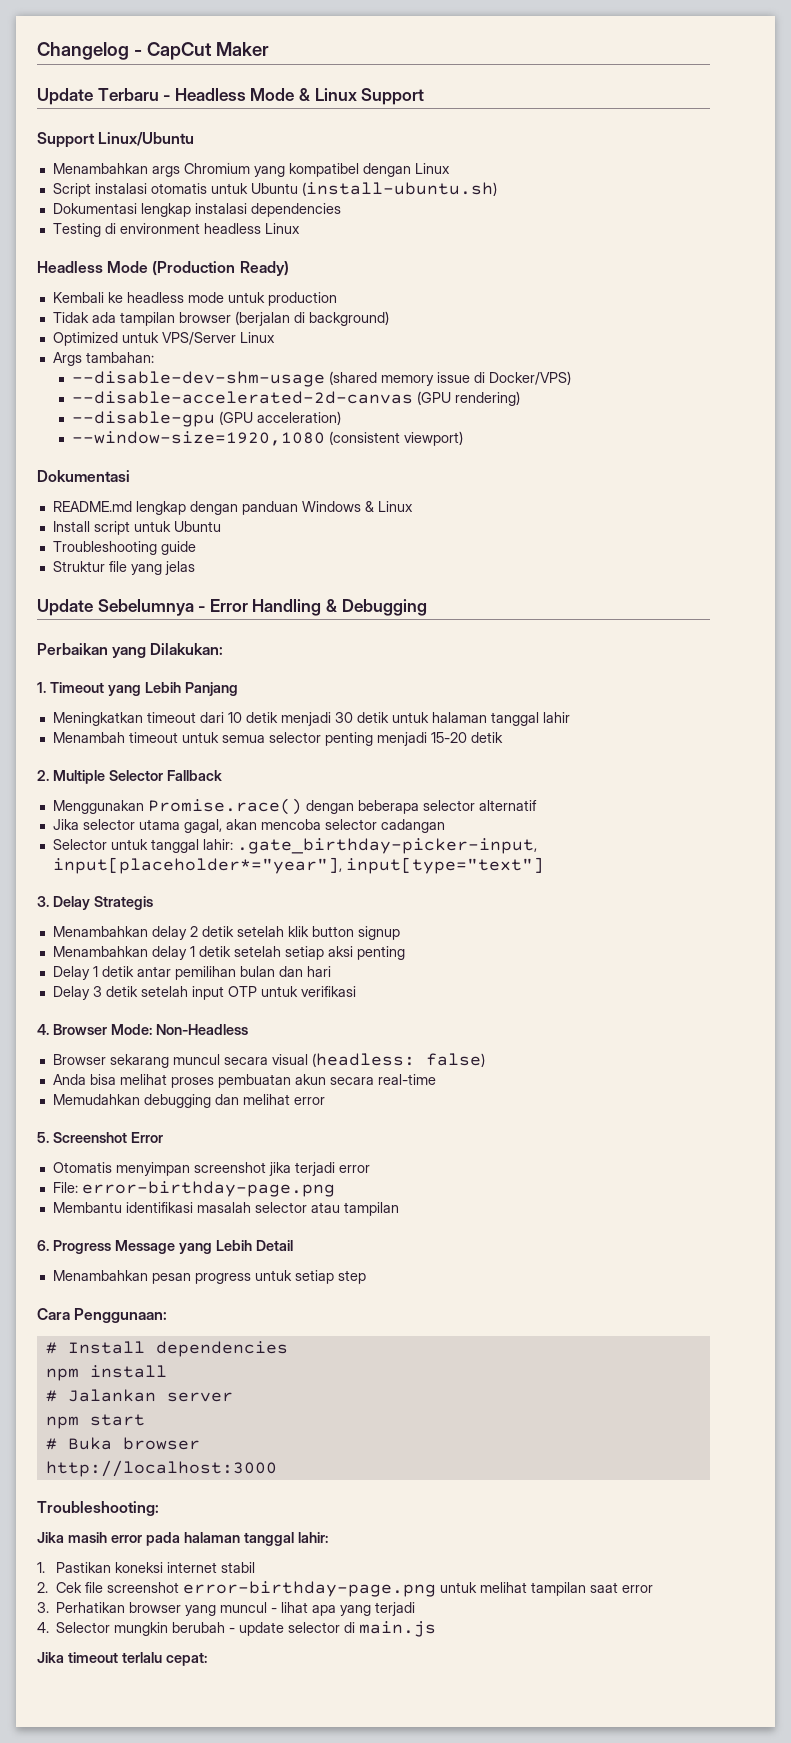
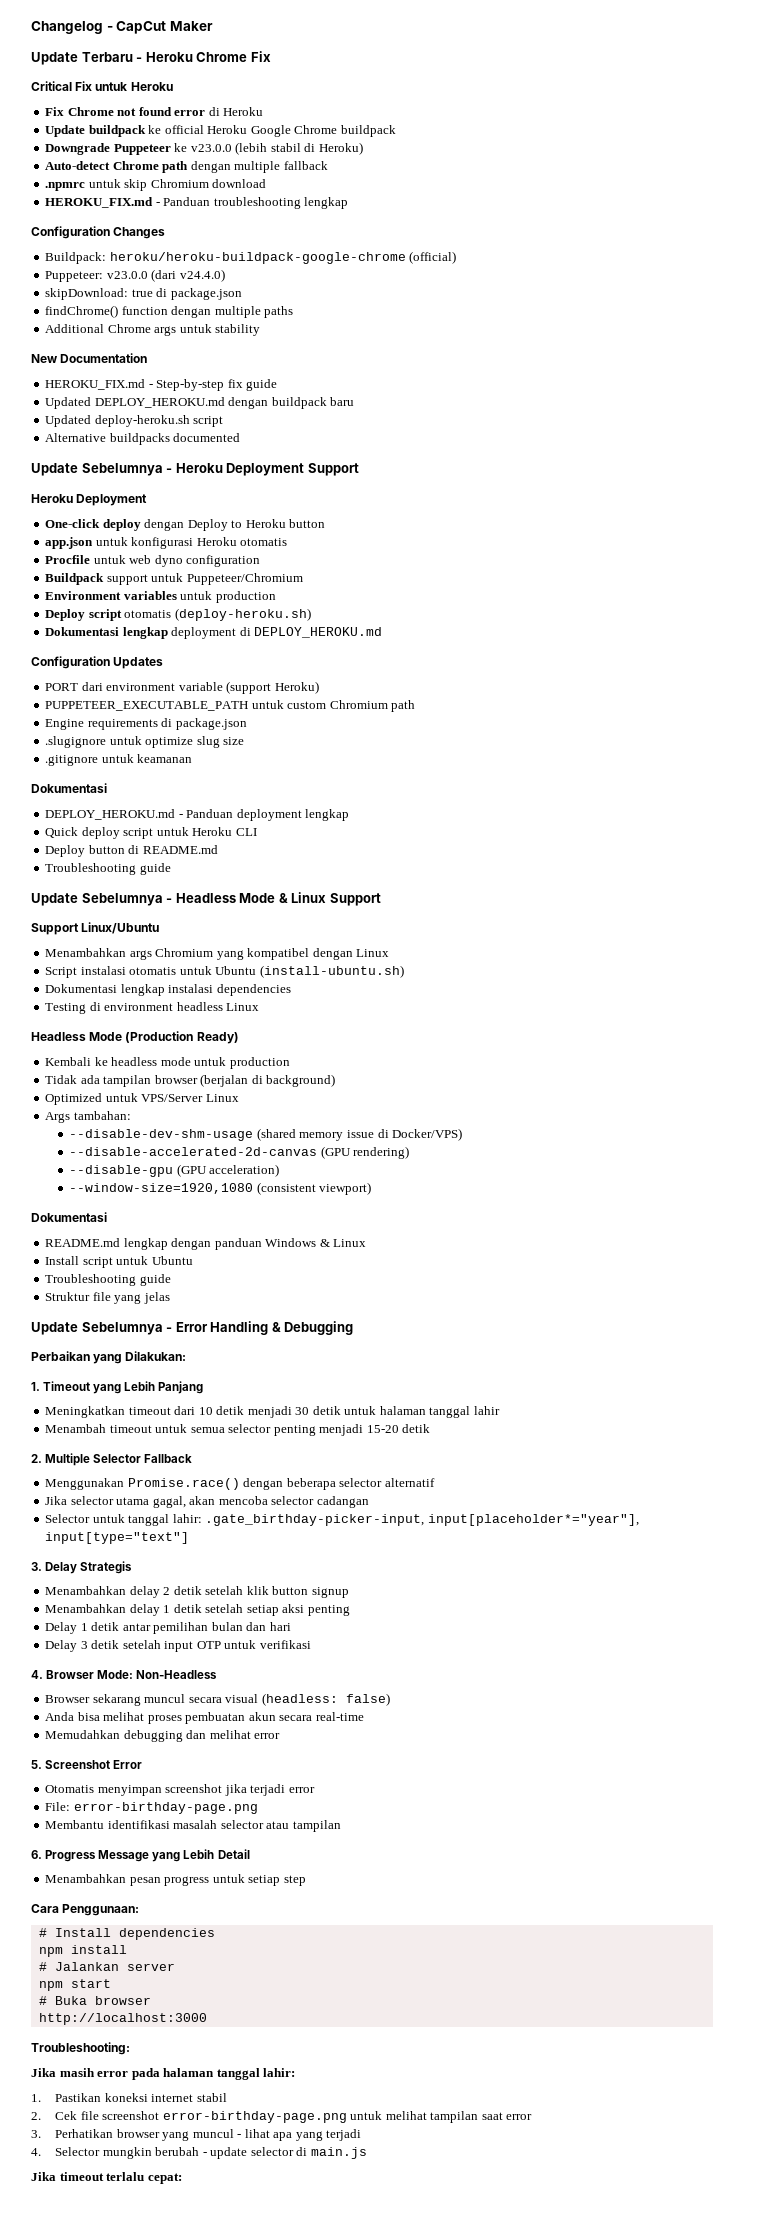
(171, 98) none -> [145,51,271,62] [31,81,173,91] [45,107,264,116] [45,125,396,137] [45,142,363,155] [45,161,328,173] [45,179,267,191] [45,197,349,209] [31,226,166,239] [45,251,457,264] [45,269,225,282] [45,288,242,300] [45,305,294,318] [45,324,261,336] [31,353,148,363] [45,379,278,391] [45,397,355,409] [45,415,224,427] [45,433,241,445] [31,463,359,476] [31,494,148,506] [45,519,326,531] [45,537,288,549] [45,555,261,567] [45,573,303,585] [45,591,276,603] [45,608,311,621] [45,627,383,639] [31,656,164,669] [45,681,319,694] [45,700,416,712] [45,718,247,730] [45,736,245,748] [45,754,193,766] [31,783,107,793] [45,809,350,821] [45,827,257,839] [45,845,218,857] [45,863,171,875] [31,893,173,906] Heroku Chrome Fix // Critical Fix untuk Heroku // Fix Chrome not found error di Heroku // Update buildpack ke official Heroku Google Chrome buildpack // Downgrade Puppeteer ke v23.0.0 (lebih stabil di Heroku) // Auto-detect Chrome path dengan multiple fallback // .npmrc untuk skip Chromium download // HEROKU_FIX.md - Panduan troubleshooting lengkap // Configuration Changes // Buildpack: heroku/heroku-buildpack-google-chrome (official) // Puppeteer: v23.0.0 (dari v24.4.0) // skipDownload: true di package.json // findChrome() function dengan multiple paths // Additional Chrome args untuk stability // New Documentation // HEROKU_FIX.md - Step-by-step fix guide // Updated DEPLOY_HEROKU.md dengan buildpack baru // Updated deploy-heroku.sh script // Alternative buildpacks documented // Update Sebelumnya - Heroku Deployment Support // Heroku Deployment // One-click deploy dengan Deploy to Heroku button // app.json untuk konfigurasi Heroku otomatis // Procfile untuk web dyno configuration // Buildpack support untuk Puppeteer/Chromium // Environment variables untuk production // Deploy script otomatis (deploy-heroku.sh) // Dokumentasi lengkap deployment di DEPLOY_HEROKU.md // Configuration Updates // PORT dari environment variable (support Heroku) // PUPPETEER_EXECUTABLE_PATH untuk custom Chromium path // Engine requirements di package.json // .slugignore untuk optimize slug size // .gitignore untuk keamanan // Dokumentasi // DEPLOY_HEROKU.md - Panduan deployment lengkap // Quick deploy script untuk Heroku CLI // Deploy button di README.md // Troubleshooting guide // Update Sebelumnya -

